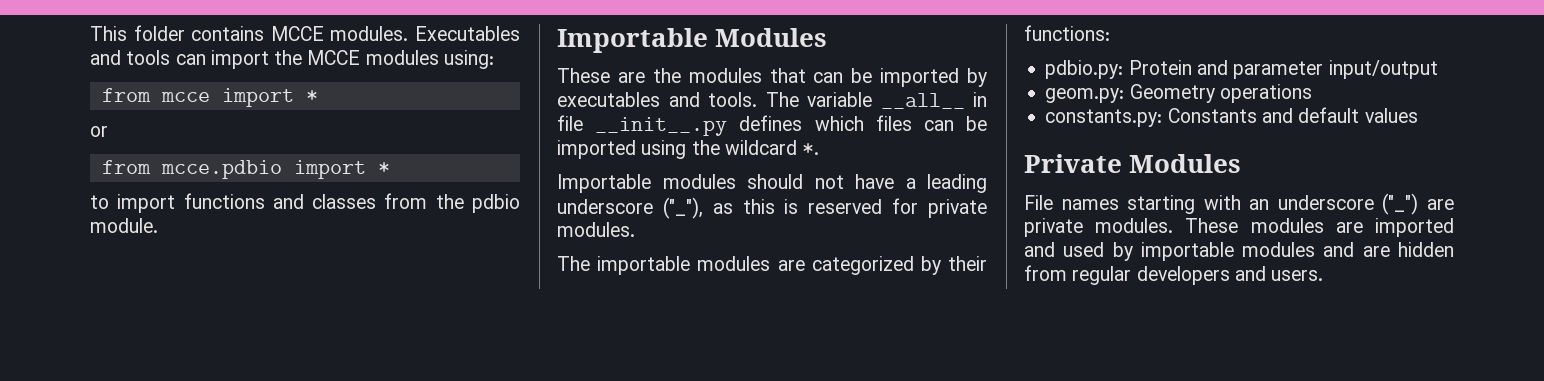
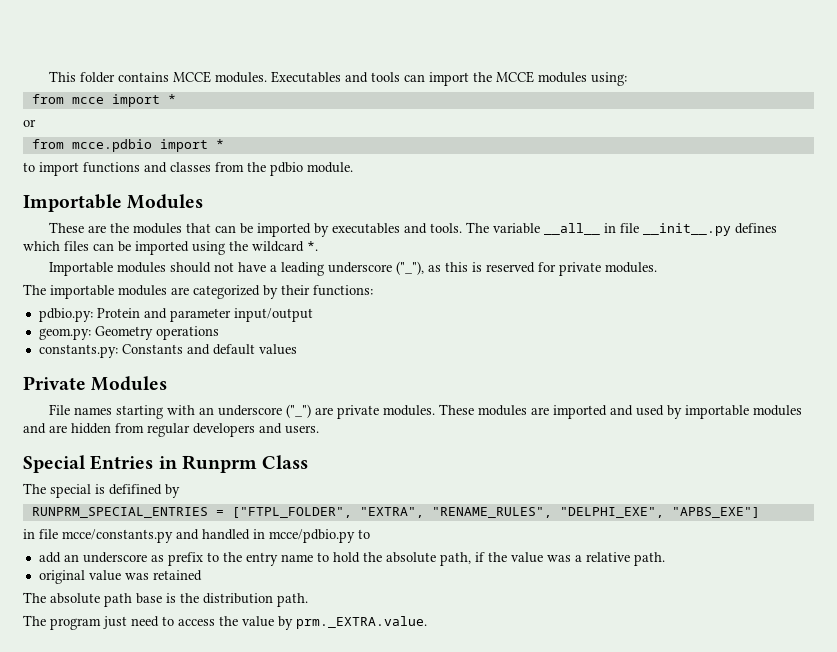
(1324, 275) none -> [23,455,309,473] [23,483,180,498] [31,507,760,518] [23,529,370,543] [38,552,665,566] [38,570,202,584] [23,592,308,607] [23,615,427,630] // Special Entries in Runprm Class // The special is defifined by // RUNPRM_SPECIAL_ENTRIES = ["FTPL_FOLDER", "EXTRA", "RENAME_RULES", "DELPHI_EXE", "APBS_EXE"] // in file mcce/constants.py and handled in mcce/pdbio.py to // add an underscore as prefix to the entry name to hold the absolute path, if the value was a relative path. // original value was retained // The absolute path base is the distribution path. // The program just need to access the value by prm._EXTRA.value.

